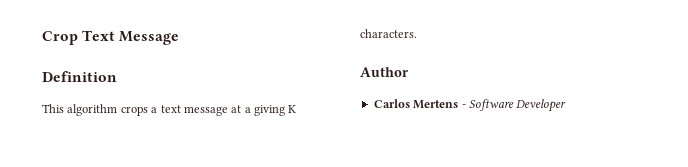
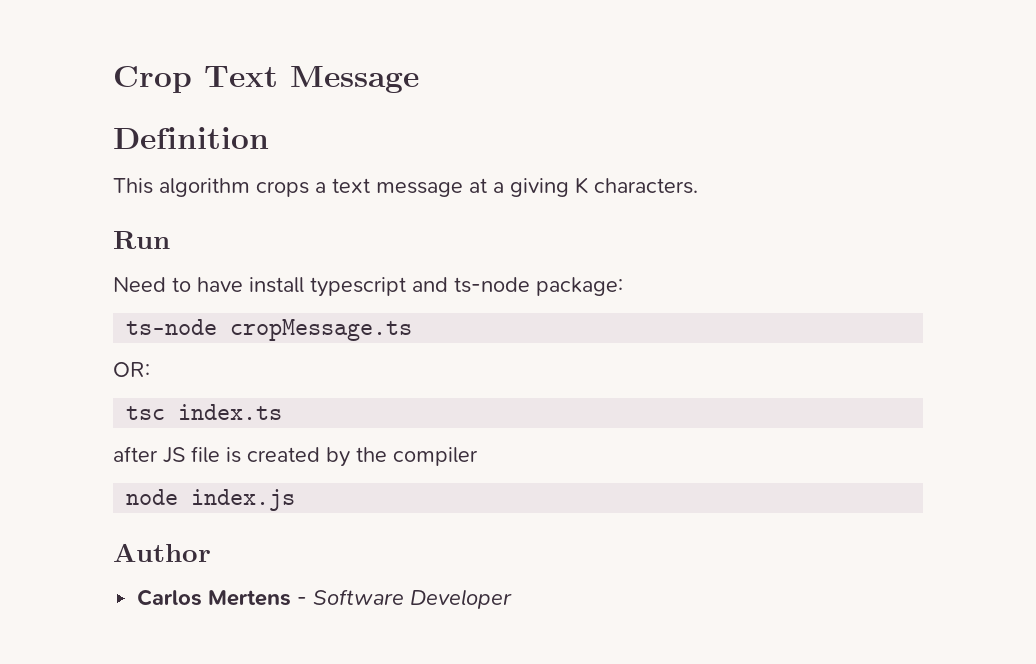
(417, 33) none -> [113,231,170,249] [113,277,623,297] [126,319,413,341] [113,362,150,377] [126,404,283,420] [113,446,478,467] [126,489,296,511] // Run // Need to have install typescript and ts-node package: // ts-node cropMessage.ts // OR: // tsc index.ts // after JS file is created by the compiler // node index.js

